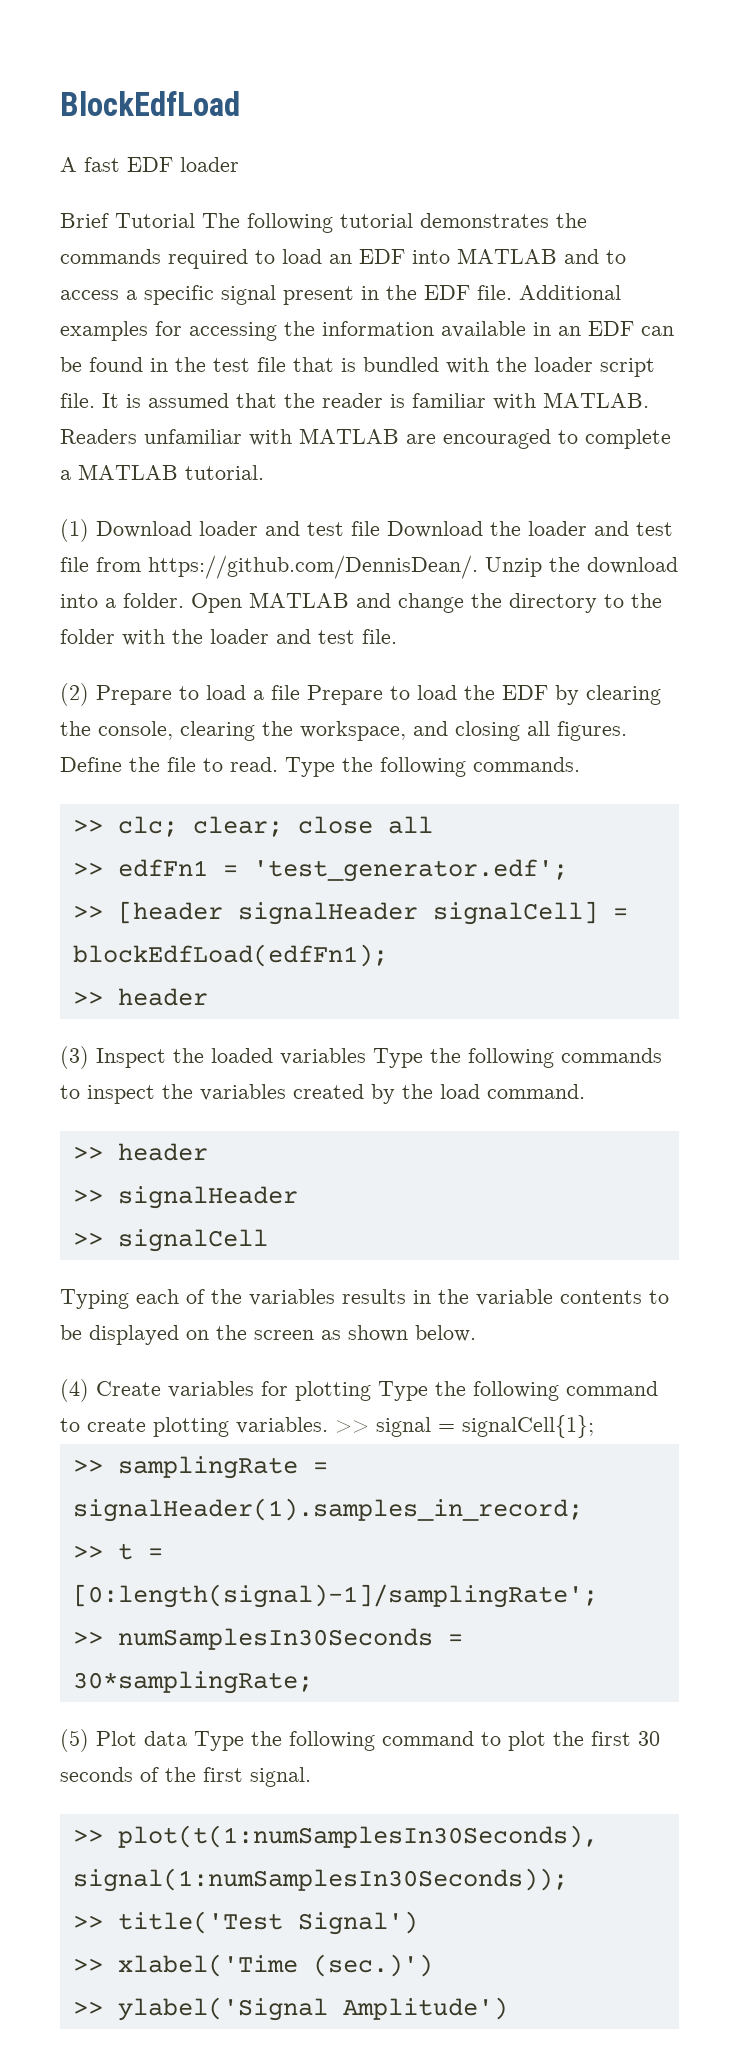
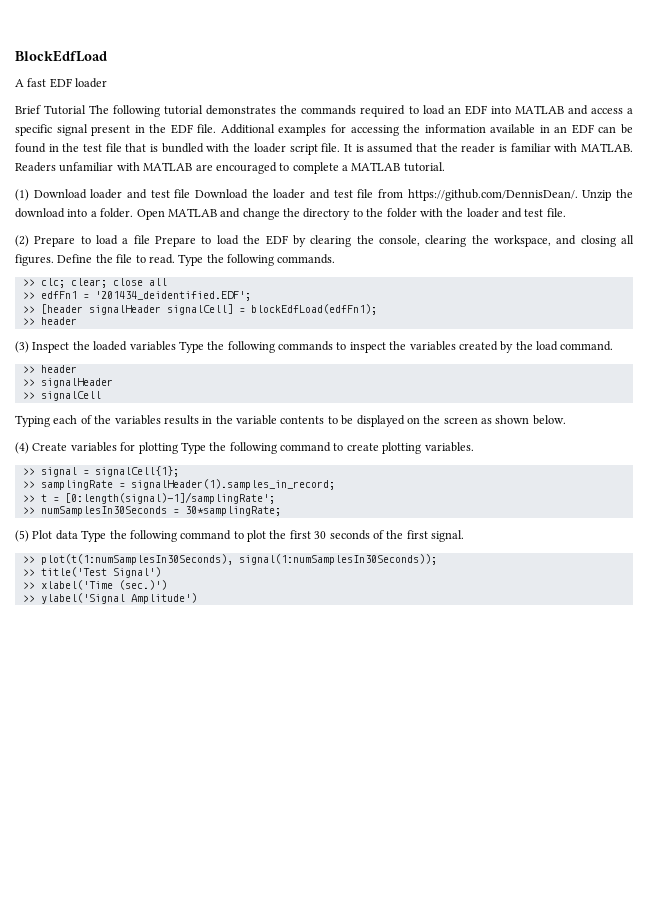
[606,250,626,264] to -> (588, 110) none
[252,859,568,882] 'test_generator.edf'; -> [94,291,251,301] '201434_deidentified.EDF';
(328, 1425) none -> (474, 447) //

